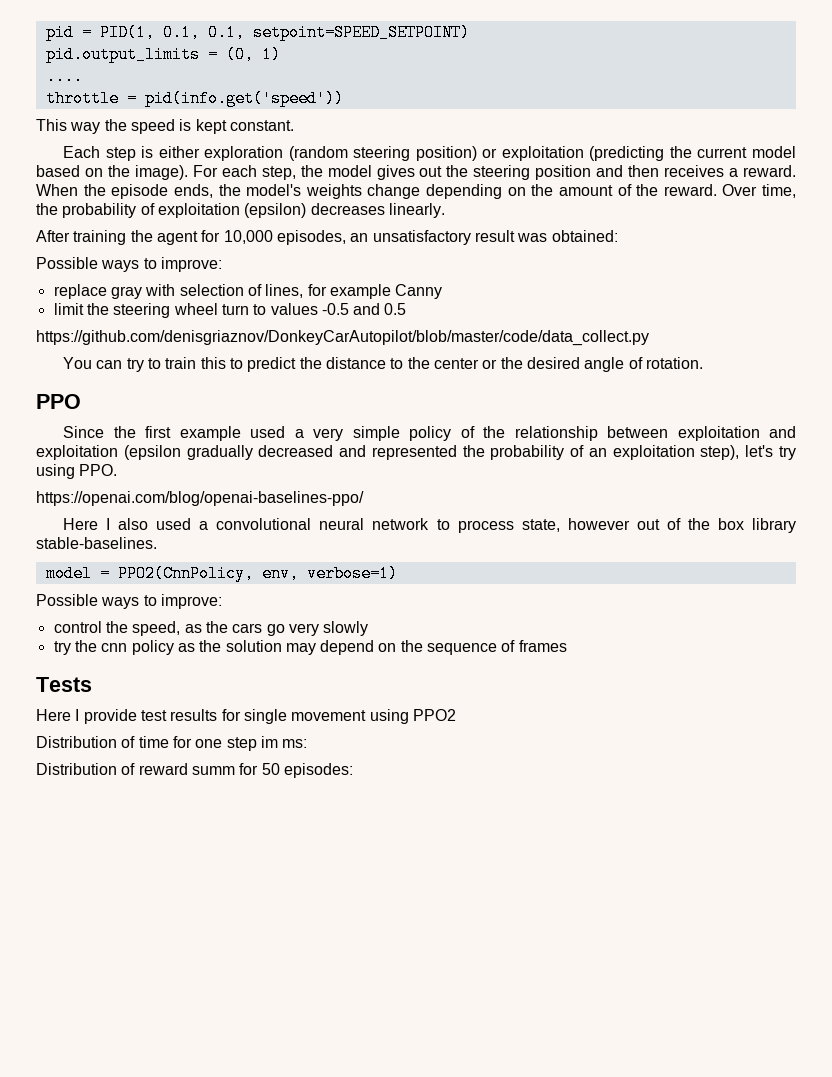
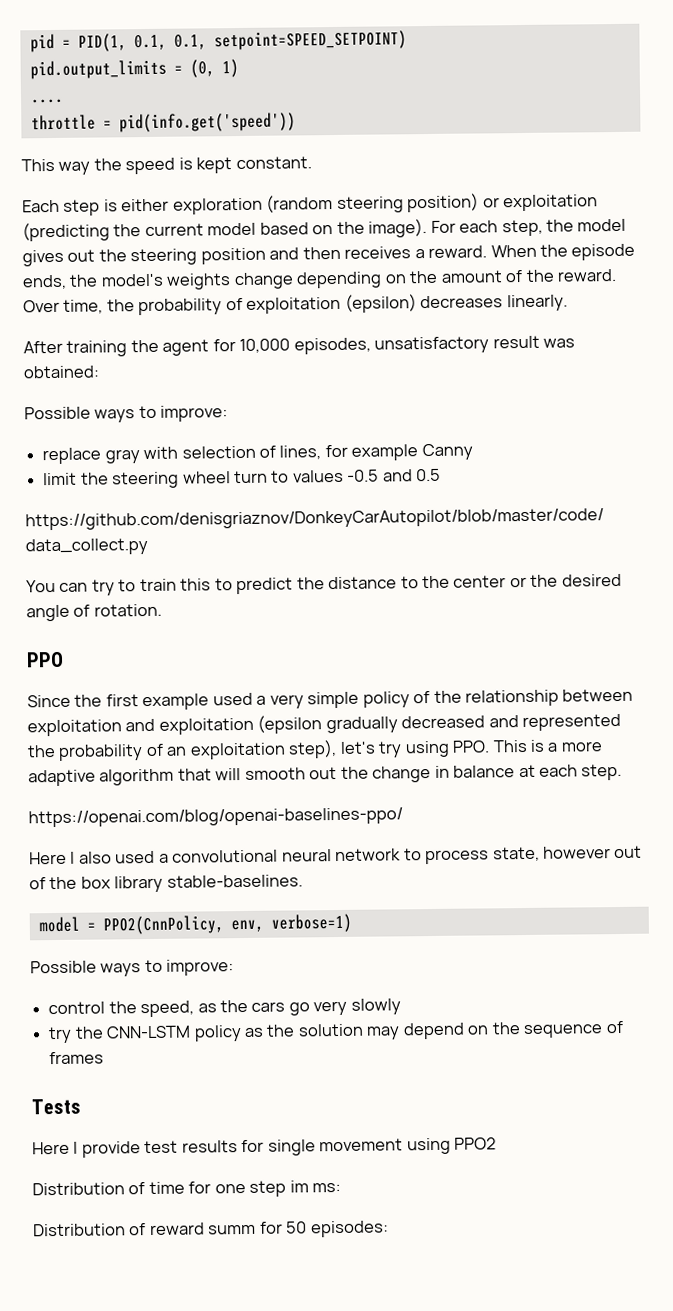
[350,233,369,242] an -> (371, 346) none
(118, 470) none -> [492,739,603,753] [28,763,623,787] This is a more adaptive algorithm that will smooth out the change in balance at each step.
[101,643,128,652] cnn -> [106,1025,192,1039] CNN-LSTM

